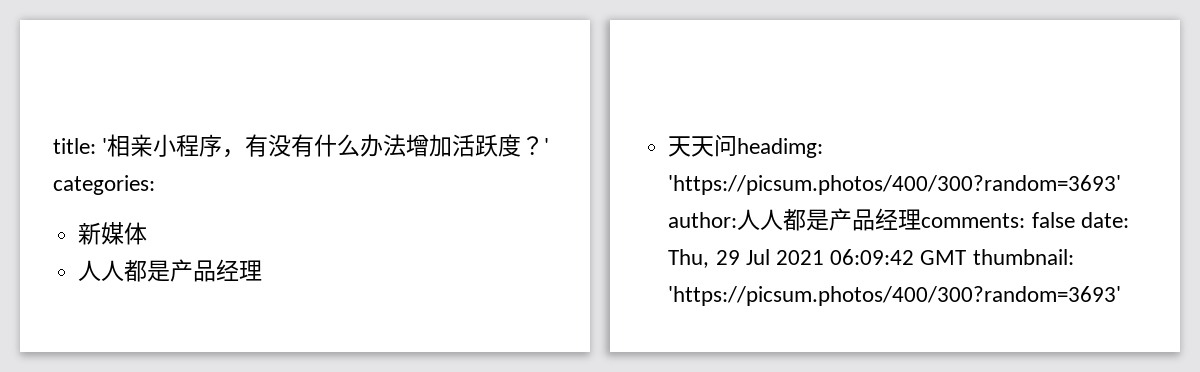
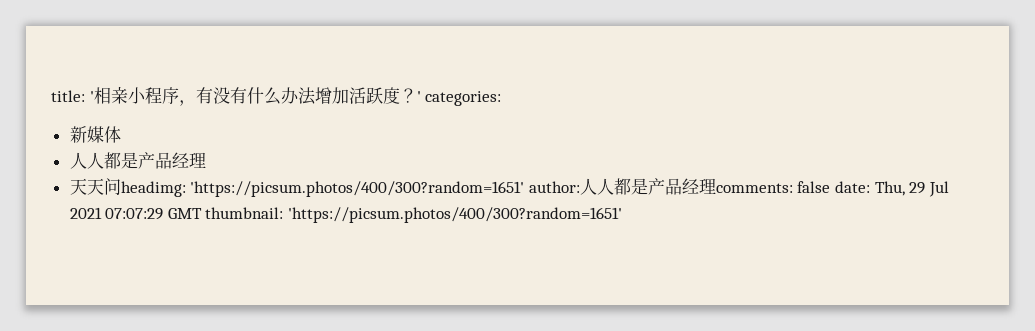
[668,175,1122,195] 'https://picsum.photos/400/300?random=3693' -> [190,181,525,197] 'https://picsum.photos/400/300?random=1651'
[830,249,915,265] 06:09:42 -> [105,208,164,220] 07:07:29
[668,286,1122,306] 'https://picsum.photos/400/300?random=3693' -> [288,207,623,223] 'https://picsum.photos/400/300?random=1651'

